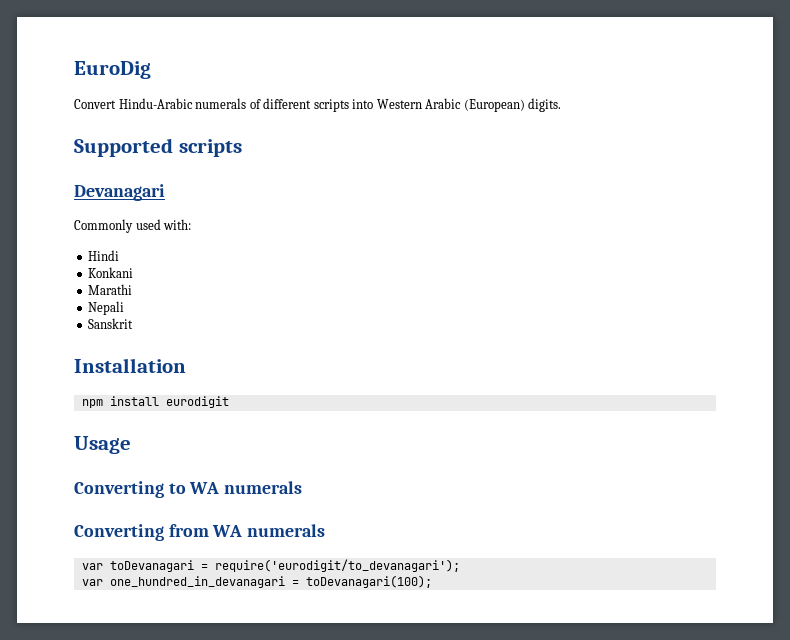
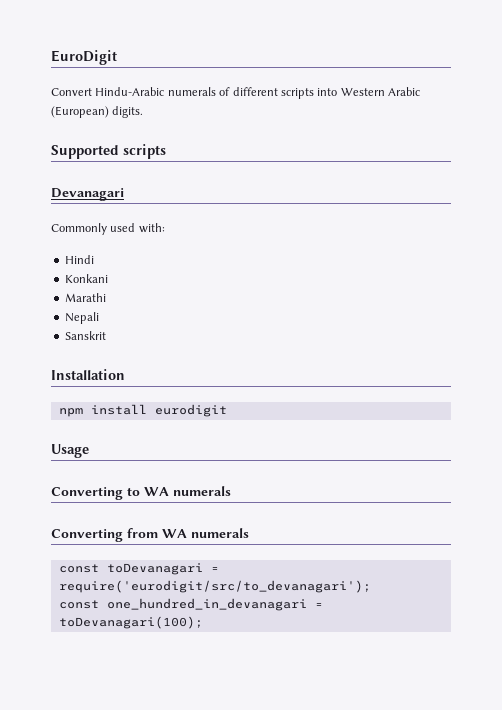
[74,61,151,79] EuroDig -> [51,50,117,65] EuroDigit
[81,563,103,570] var -> [58,564,99,573] const
[214,559,460,572] [81,579,103,586] require('eurodigit/to_devanagari'); // var -> [58,580,371,593] [58,600,99,609] require('eurodigit/src/to_devanagari'); // const

